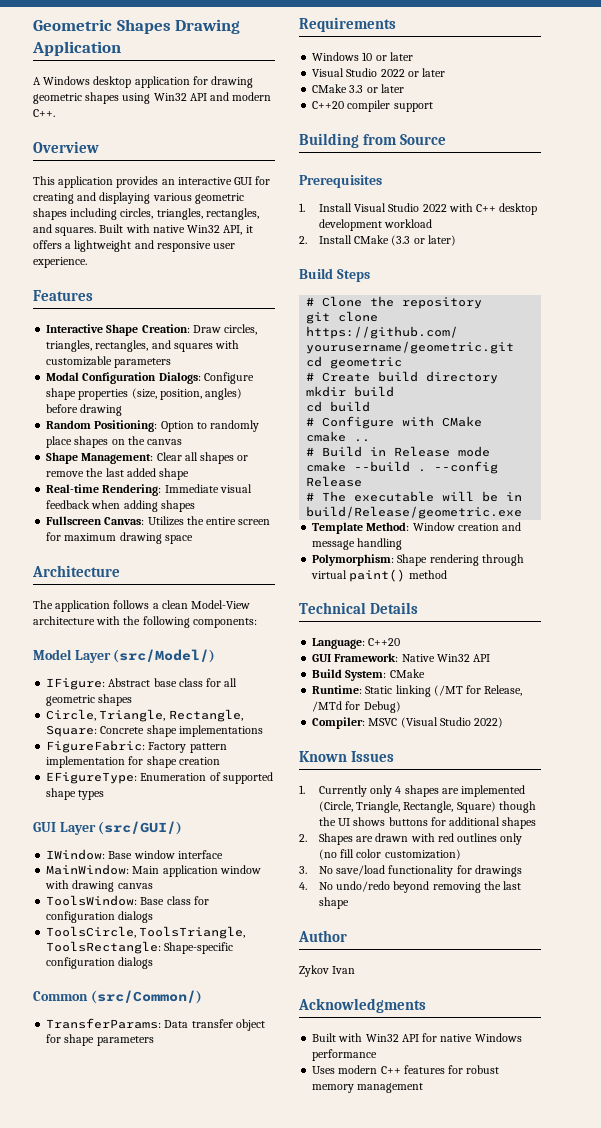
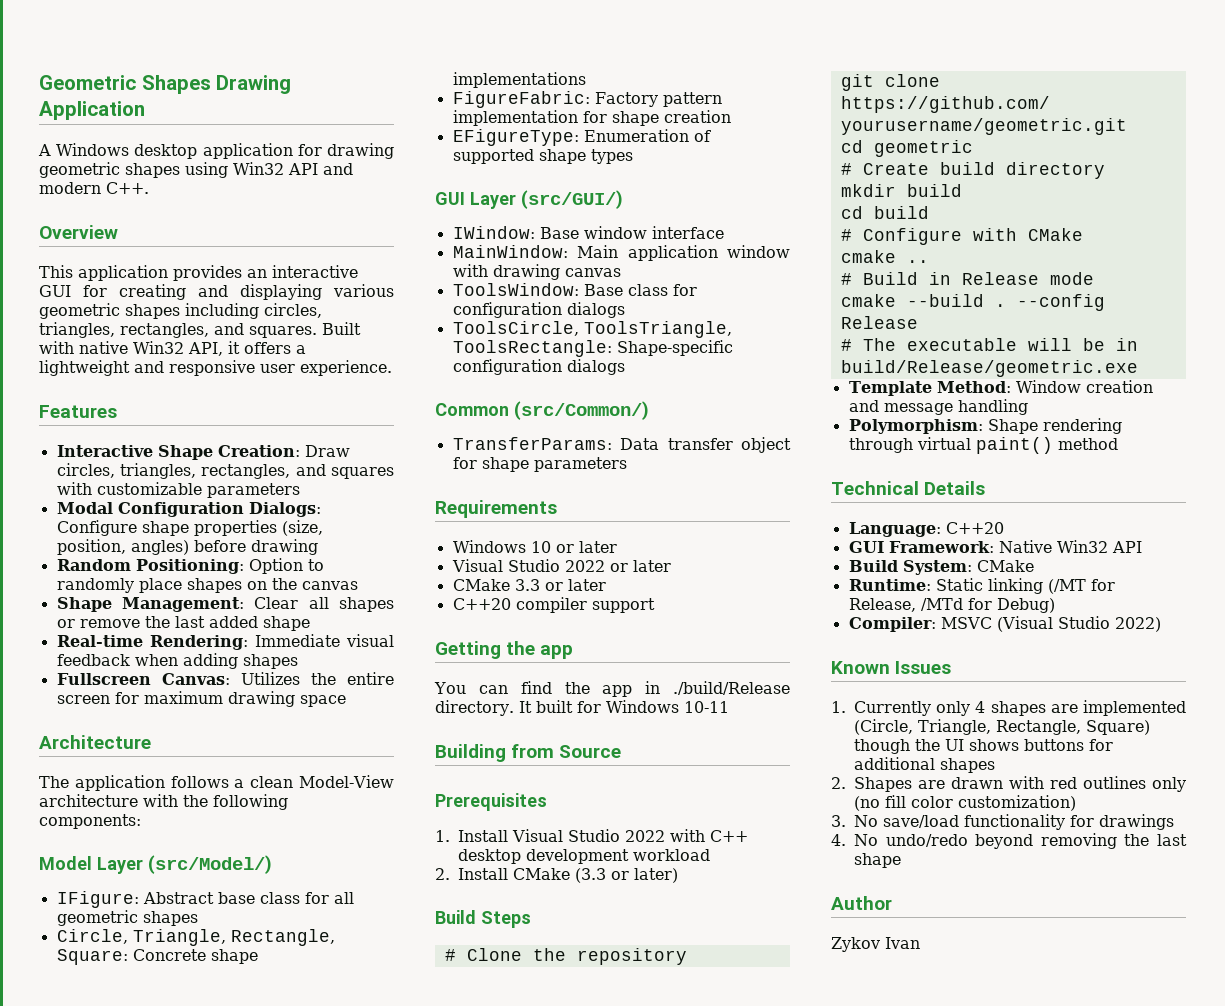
(433, 107) none -> [435,641,574,659] [434,681,790,697] [435,700,729,716] // Getting the app // You can find the app in ./build/Release directory. It built for Windows 10-11
[298,998,426,1013] [312,1033,522,1042] [312,1049,378,1061] [312,1065,500,1074] [312,1083,424,1093] // Acknowledgments // Built with Win32 API for native Windows performance // Uses modern C++ features for robust memory management -> (920, 943) none

